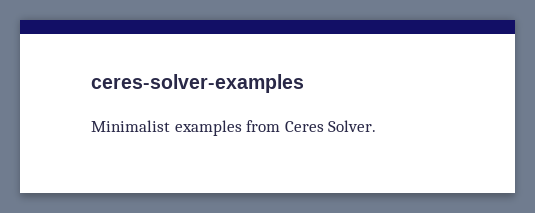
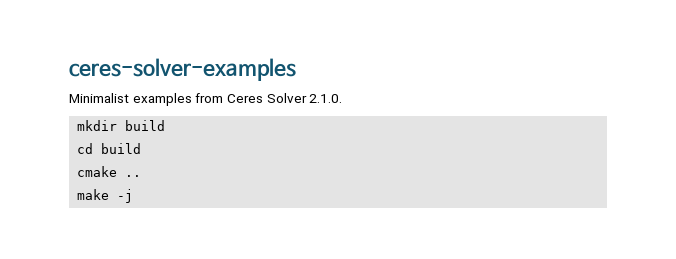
[328,120,377,132] Solver. -> [266,93,343,103] [77,120,166,131] [77,143,142,154] [77,166,142,177] [77,189,134,203] Solver 2.1.0. // mkdir build // cd build // cmake .. // make -j

